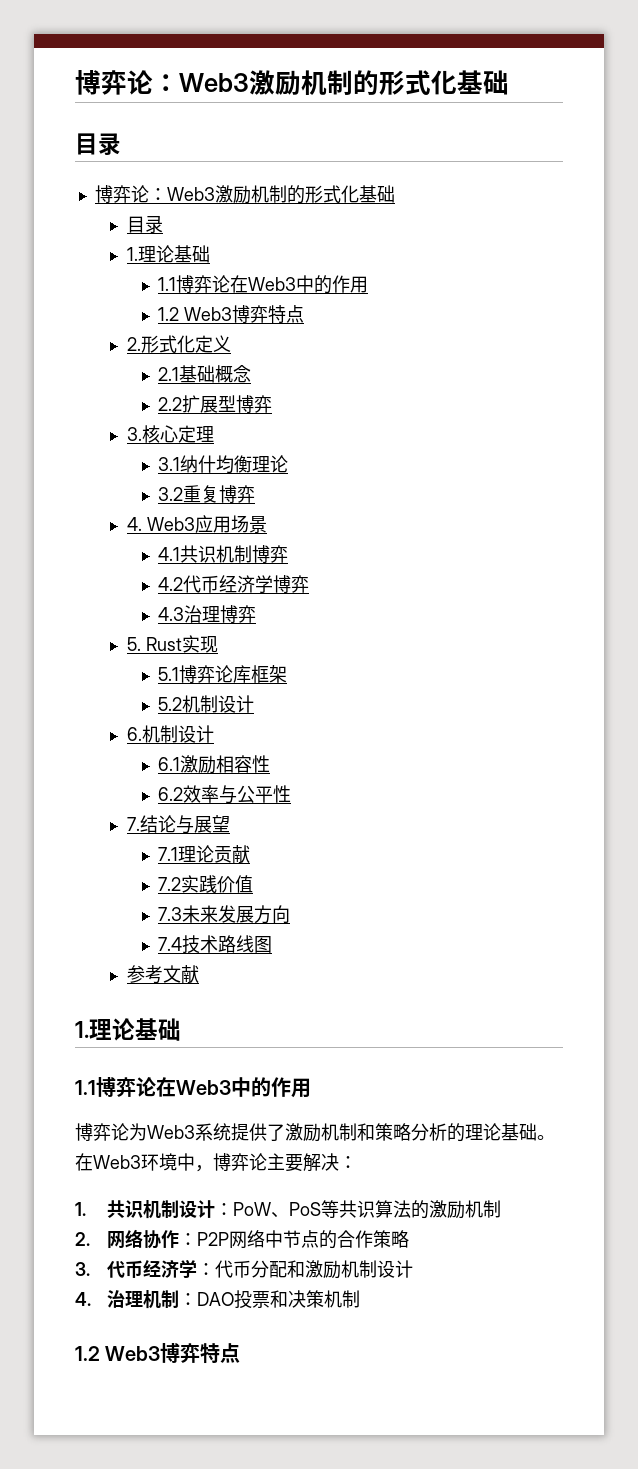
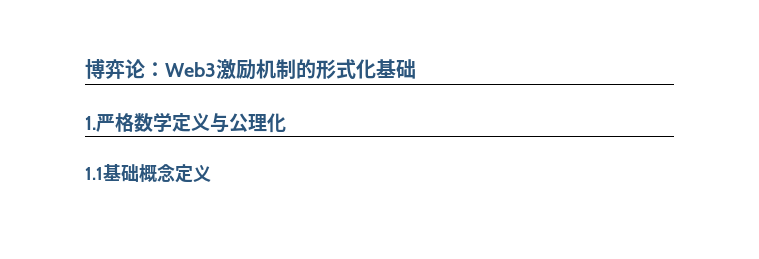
[75,70,509,95] [75,133,121,156] [94,185,395,204] [126,215,163,233] [126,245,210,263] [158,275,369,294] [158,305,305,323] [126,335,231,353] [158,365,252,383] [158,395,273,413] [126,425,214,443] [158,455,289,474] [158,485,256,503] [126,515,267,533] [158,545,289,563] [158,575,310,593] [158,605,257,623] [126,635,218,653] [158,665,288,683] [158,695,255,713] [126,725,214,743] [158,755,271,774] [158,785,292,804] [126,815,230,834] [158,845,251,864] [158,875,254,893] [158,905,291,924] [158,935,273,954] [126,965,199,984] [75,1018,181,1041] [75,1077,311,1098] [75,1123,555,1142] [75,1153,357,1172] [75,1200,501,1219] [75,1229,409,1249] [75,1259,413,1279] [75,1290,360,1309] [75,1343,241,1364] 博弈论：Web3激励机制的形式化基础 // 目录 // 博弈论：Web3激励机制的形式化基础 // 目录 // 1.理论基础 // 1.1博弈论在Web3中的作用 // 1.2 Web3博弈特点 // 2.形式化定义 // 2.1基础概念 // 2.2扩展型博弈 // 3.核心定理 // 3.1纳什均衡理论 // 3.2重复博弈 // 4. Web3应用场景 // 4.1共识机制博弈 // 4.2代币经济学博弈 // 4.3治理博弈 // 5. Rust实现 // 5.1博弈论库框架 // 5.2机制设计 // 6.机制设计 // 6.1激励相容性 // 6.2效率与公平性 // 7.结论与展望 // 7.1理论贡献 // 7.2实践价值 // 7.3未来发展方向 // 7.4技术路线图 // 参考文献 // 1.理论基础 // 1.1博弈论在Web3中的作用 // 博弈论为Web3系统提供了激励机制和策略分析的理论基础。在Web3环境中，博弈论主要解决： // 1.共识机制设计：PoW、PoS等共识算法的激励机制 // 2.网络协作：P2P网络中节点的合作策略 // 3.代币经济学：代币分配和激励机制设计 // 4.治理机制：DAO投票和决策机制 // 1.2 Web3博弈特点 -> [85,59,416,80] [85,112,286,133] [85,164,211,183] 博弈论：Web3激励机制的形式化基础 // 1.严格数学定义与公理化 // 1.1基础概念定义

